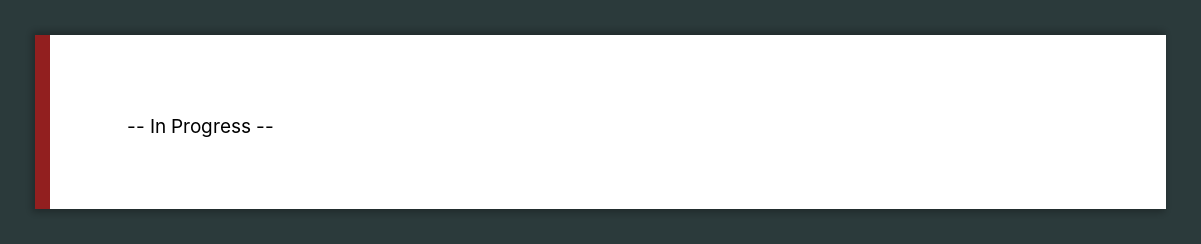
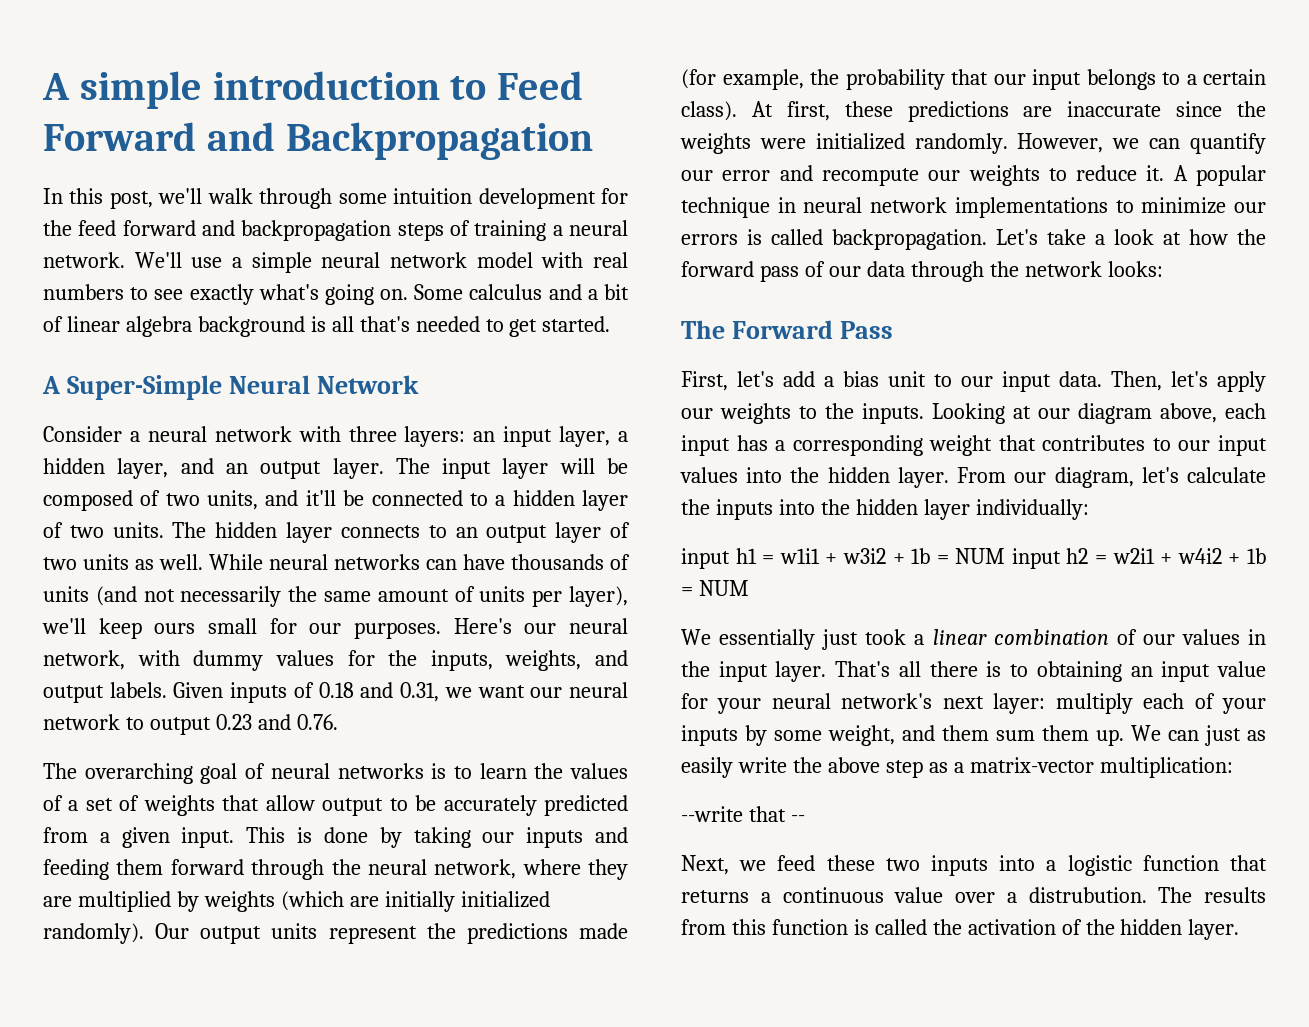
[127,119,275,137] -- In Progress -- -> [42,71,584,109] [43,122,593,160] [43,188,628,209] [43,220,628,241] [43,252,628,273] [43,284,629,305] [43,316,611,337] [42,375,419,400] [43,426,628,447] [43,458,628,479] [43,490,629,511] [43,522,630,543] [43,554,630,570] [43,586,628,607] [42,618,628,639] [43,650,628,671] [43,682,629,703] [43,714,338,735] [43,763,628,784] [43,795,628,816] [43,827,628,848] [43,859,628,880] [43,891,550,912] [43,923,629,944] [681,69,1266,90] [681,101,1266,122] [680,133,1266,154] [681,165,1266,186] [681,197,1266,218] [681,229,1266,250] [681,261,1163,282] [681,320,893,339] [681,371,1266,392] [681,403,1266,424] [681,435,1267,456] [680,467,1266,488] [681,499,1089,520] [681,548,1266,569] [681,580,749,596] [681,629,1266,650] [681,661,1266,682] [681,693,1266,714] [681,725,1266,746] [681,757,1233,778] [681,806,805,822] [681,855,1267,876] [681,887,1266,903] [681,919,1240,940] A simple introduction to Feed Forward and Backpropagation // In this post, we'll walk through some intuition development for the feed forward and backpropagation steps of training a neural network. We'll use a simple neural network model with real numbers to see exactly what's going on. Some calculus and a bit of linear algebra background is all that's needed to get started. // A Super-Simple Neural Network // Consider a neural network with three layers: an input layer, a hidden layer, and an output layer. The input layer will be composed of two units, and it'll be connected to a hidden layer of two units. The hidden layer connects to an output layer of two units as well. While neural networks can have thousands of units (and not necessarily the same amount of units per layer), we'll keep ours small for our purposes. Here's our neural network, with dummy values for the inputs, weights, and output labels. Given inputs of 0.18 and 0.31, we want our neural network to output 0.23 and 0.76. // The overarching goal of neural networks is to learn the values of a set of weights that allow output to be accurately predicted from a given input. This is done by taking our inputs and feeding them forward through the neural network, where they are multiplied by weights (which are initially initialized randomly). Our output units represent the predictions made (for example, the probability that our input belongs to a certain class). At first, these predictions are inaccurate since the weights were initialized randomly. However, we can quantify our error and recompute our weights to reduce it. A popular technique in neural network implementations to minimize our errors is called backpropagation. Let's take a look at how the forward pass of our data through the network looks: // The Forward Pass // First, let's add a bias unit to our input data. Then, let's apply our weights to the inputs. Looking at our diagram above, each input has a corresponding weight that contributes to our input values into the hidden layer. From our diagram, let's calculate the inputs into the hidden layer individually: // input h1 = w1i1 + w3i2 + 1b = NUM input h2 = w2i1 + w4i2 + 1b = NUM // We essentially just took a linear combination of our values in the input layer. That's all there is to obtaining an input value for your neural network's next layer: multiply each of your inputs by some weight, and them sum them up. We can just as easily write the above step as a matrix-vector multiplication: // --write that -- // Next, we feed these two inputs into a logistic function that returns a continuous value over a distrubution. The results from this function is called the activation of the hidden layer.

